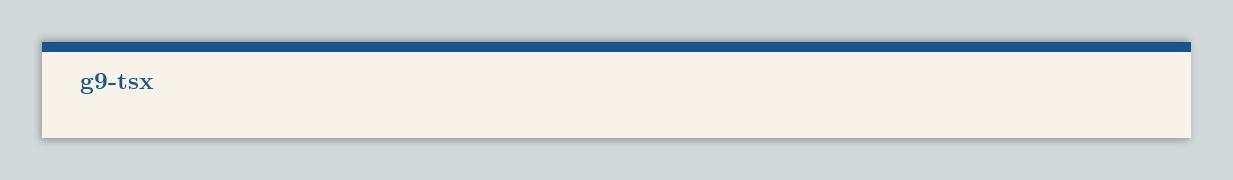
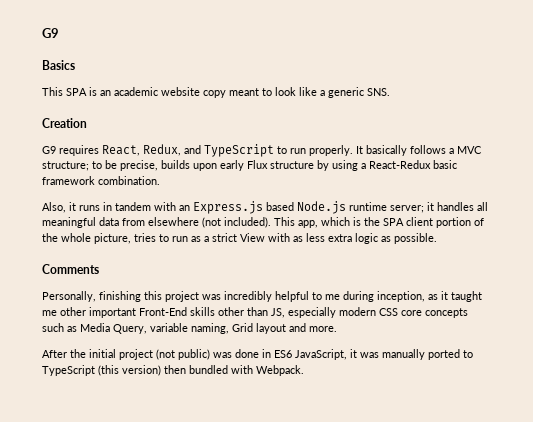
[80,73,154,94] g9-tsx -> [42,28,59,38] [42,60,75,70] [42,87,390,98] [42,118,87,128] [42,144,482,157] [42,160,457,171] [42,176,160,185] [42,201,488,214] [42,217,484,228] [42,233,437,244] [42,264,99,274] [42,291,482,302] [42,307,468,318] [42,323,337,334] [42,349,473,360] [42,365,304,376] G9 // Basics // This SPA is an academic website copy meant to look like a generic SNS. // Creation // G9 requires React, Redux, and TypeScript to run properly. It basically follows a MVC structure; to be precise, builds upon early Flux structure by using a React-Redux basic framework combination. // Also, it runs in tandem with an Express.js based Node.js runtime server; it handles all meaningful data from elsewhere (not included). This app, which is the SPA client portion of the whole picture, tries to run as a strict View with as less extra logic as possible. // Comments // Personally, finishing this project was incredibly helpful to me during inception, as it taught me other important Front-End skills other than JS, especially modern CSS core concepts such as Media Query, variable naming, Grid layout and more. // After the initial project (not public) was done in ES6 JavaScript, it was manually ported to TypeScript (this version) then bundled with Webpack.

